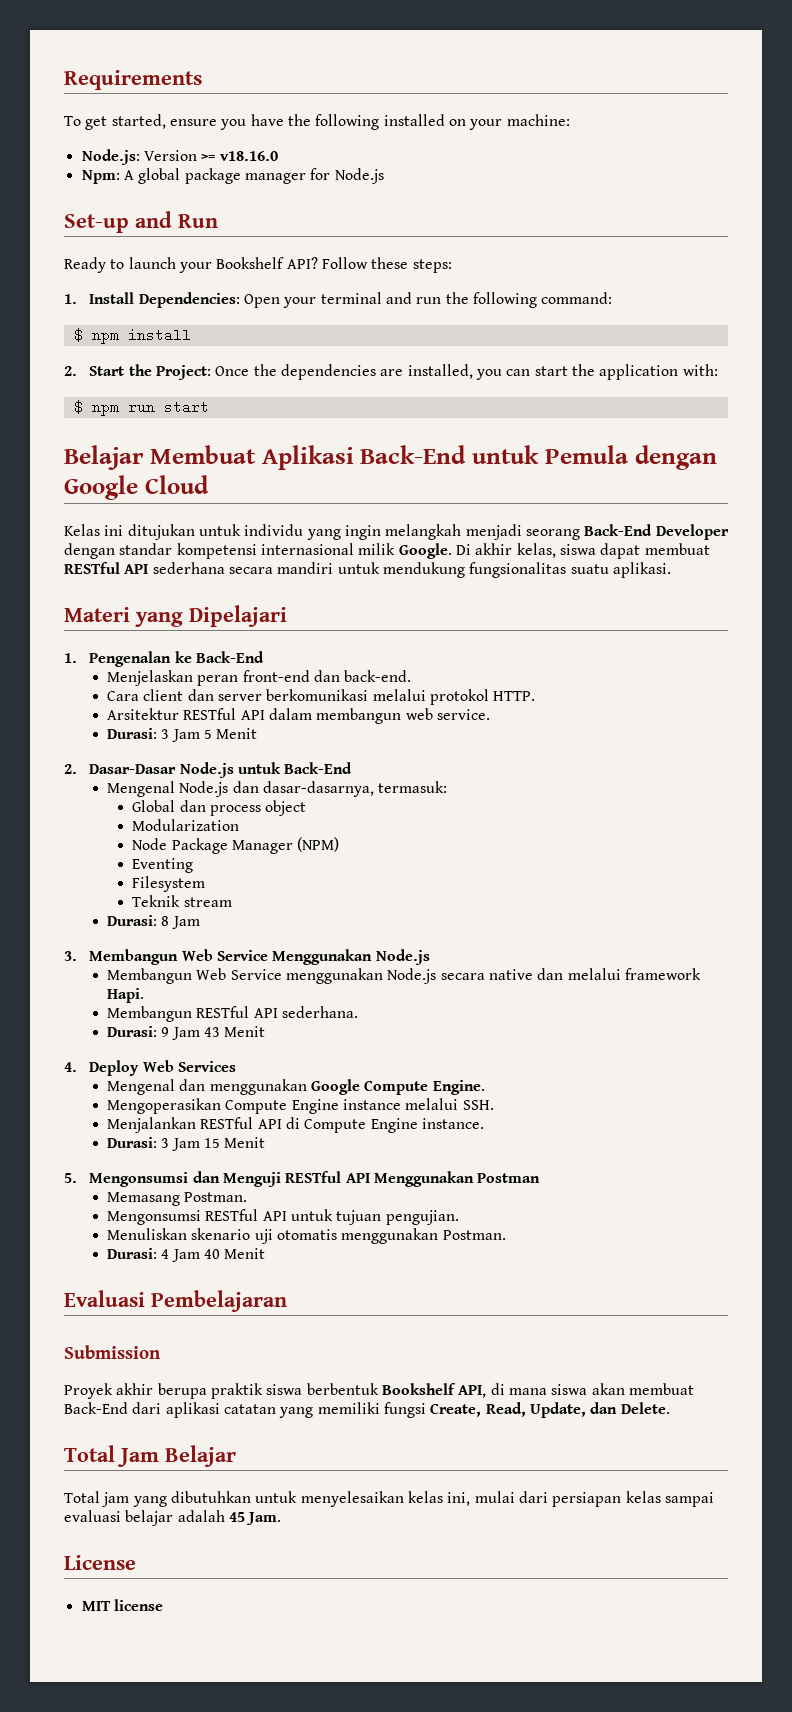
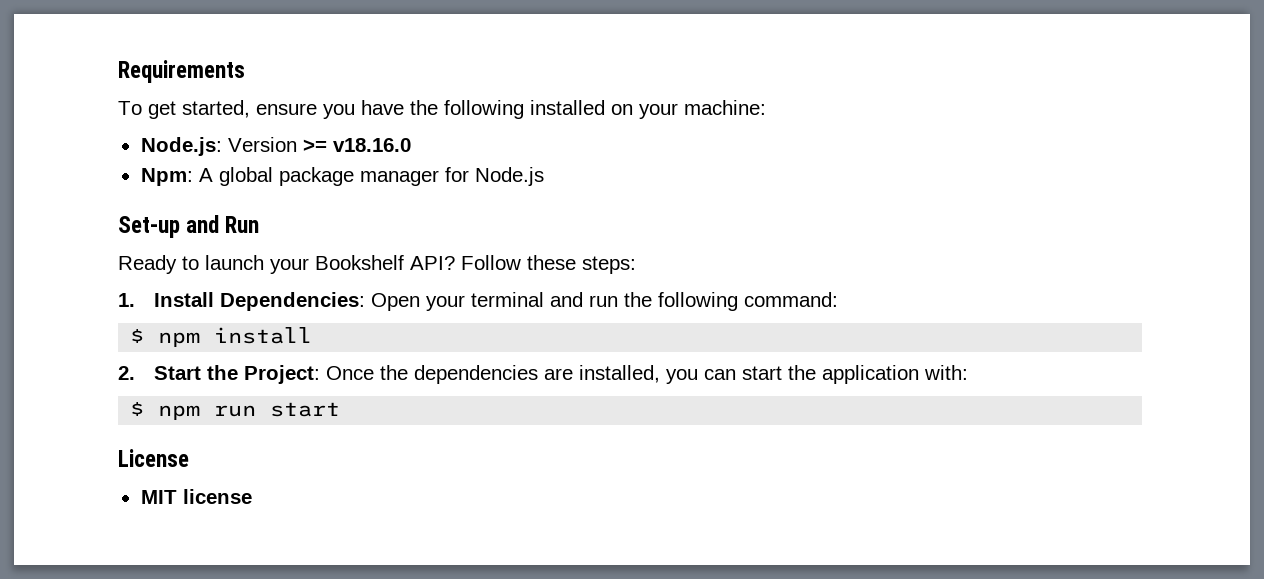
[64,445,717,470] [64,475,209,500] [64,524,729,540] [64,543,710,559] [64,562,671,578] [64,605,287,627] [64,651,264,667] [106,670,412,686] [106,689,536,705] [106,708,490,724] [106,728,258,742] [64,762,353,778] [106,781,448,797] [132,800,307,816] [132,819,240,831] [132,837,340,854] [132,858,194,873] [132,876,206,892] [132,895,232,907] [106,915,200,929] [64,949,430,965] [106,968,701,984] [106,988,144,1003] [106,1006,358,1022] [106,1026,266,1040] [64,1060,236,1076] [106,1079,485,1095] [106,1098,494,1114] [106,1117,484,1133] [106,1137,266,1151] [64,1171,541,1187] [106,1192,248,1206] [106,1209,459,1225] [106,1228,506,1244] [106,1248,266,1262] [64,1290,287,1312] [64,1345,161,1359] [64,1383,694,1399] [64,1402,670,1418] [64,1445,236,1467] [64,1491,714,1507] [64,1510,282,1526] // Belajar Membuat Aplikasi Back-End untuk Pemula dengan Google Cloud // Kelas ini ditujukan untuk individu yang ingin melangkah menjadi seorang Back-End Developer dengan standar kompetensi internasional milik Google. Di akhir kelas, siswa dapat membuat RESTful API sederhana secara mandiri untuk mendukung fungsionalitas suatu aplikasi. // Materi yang Dipelajari // 1. Pengenalan ke Back-End // Menjelaskan peran front-end dan back-end. // Cara client dan server berkomunikasi melalui protokol HTTP. // Arsitektur RESTful API dalam membangun web service. // Durasi: 3 Jam 5 Menit // 2. Dasar-Dasar Node.js untuk Back-End // Mengenal Node.js dan dasar-dasarnya, termasuk: // Global dan process object // Modularization // Node Package Manager (NPM) // Eventing // Filesystem // Teknik stream // Durasi: 8 Jam // 3. Membangun Web Service Menggunakan Node.js // Membangun Web Service menggunakan Node.js secara native dan melalui framework Hapi. // Membangun RESTful API sederhana. // Durasi: 9 Jam 43 Menit // 4. Deploy Web Services // Mengenal dan menggunakan Google Compute Engine. // Mengoperasikan Compute Engine instance melalui SSH. // Menjalankan RESTful API di Compute Engine instance. // Durasi: 3 Jam 15 Menit // 5. Mengonsumsi dan Menguji RESTful API Menggunakan Postman // Memasang Postman. // Mengonsumsi RESTful API untuk tujuan pengujian. // Menuliskan skenario uji otomatis menggunakan Postman. // Durasi: 4 Jam 40 Menit // Evaluasi Pembelajaran // Submission // Proyek akhir berupa praktik siswa berbentuk Bookshelf API, di mana siswa akan membuat Back-End dari aplikasi catatan yang memiliki fungsi Create, Read, Update, dan Delete. // Total Jam Belajar // Total jam yang dibutuhkan untuk menyelesaikan kelas ini, mulai dari persiapan kelas sampai evaluasi belajar adalah 45 Jam. -> (341, 409) none

